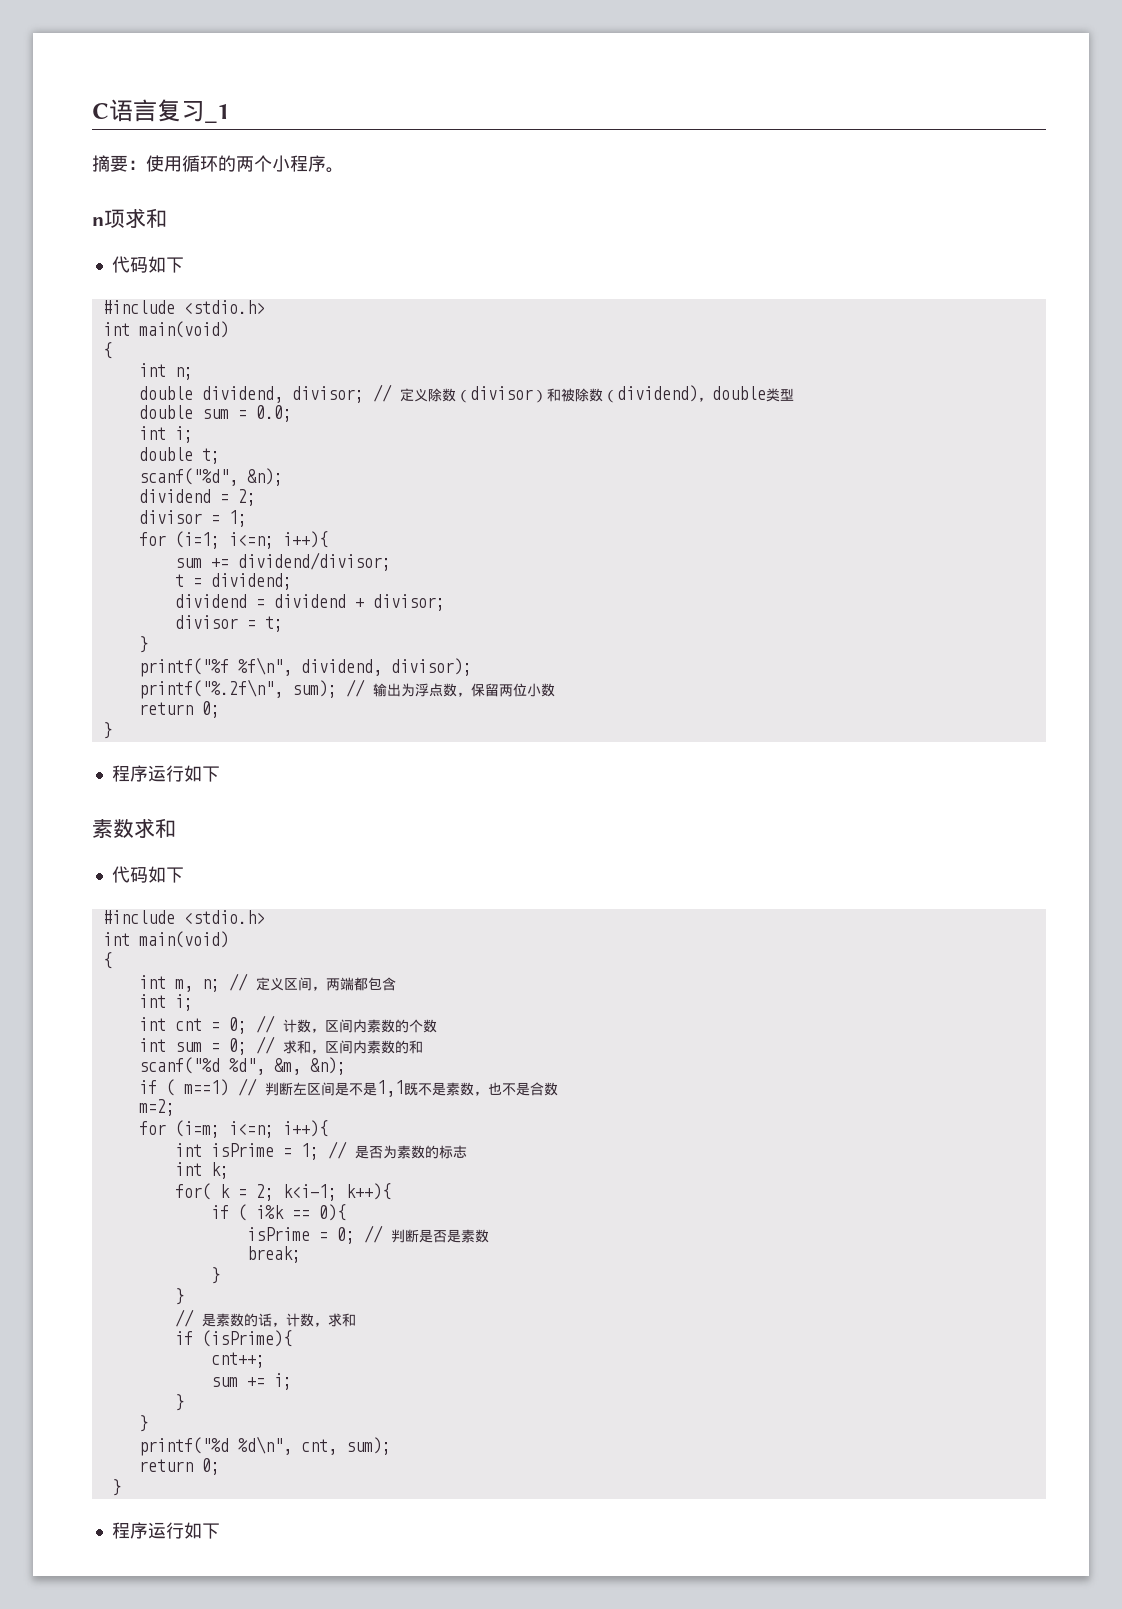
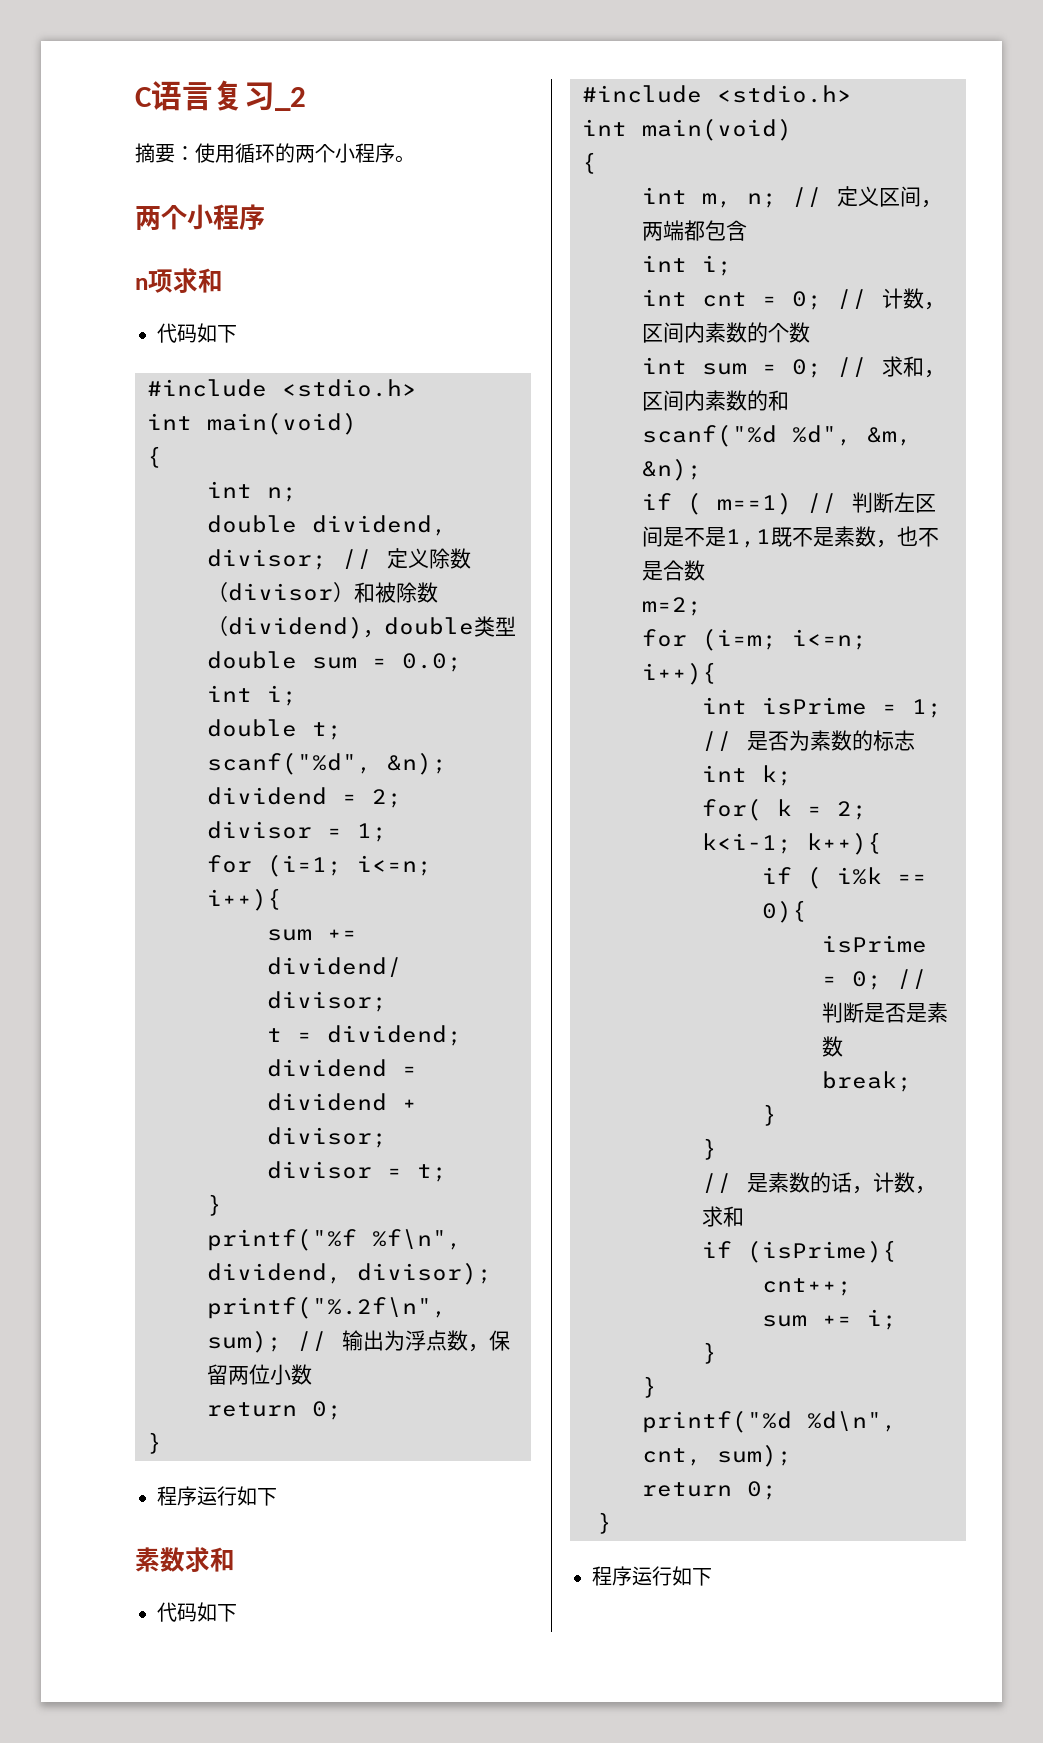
[205,104,229,123] _1 -> [275,87,306,111] _2
(344, 170) none -> [135,204,265,230] // 两个小程序

